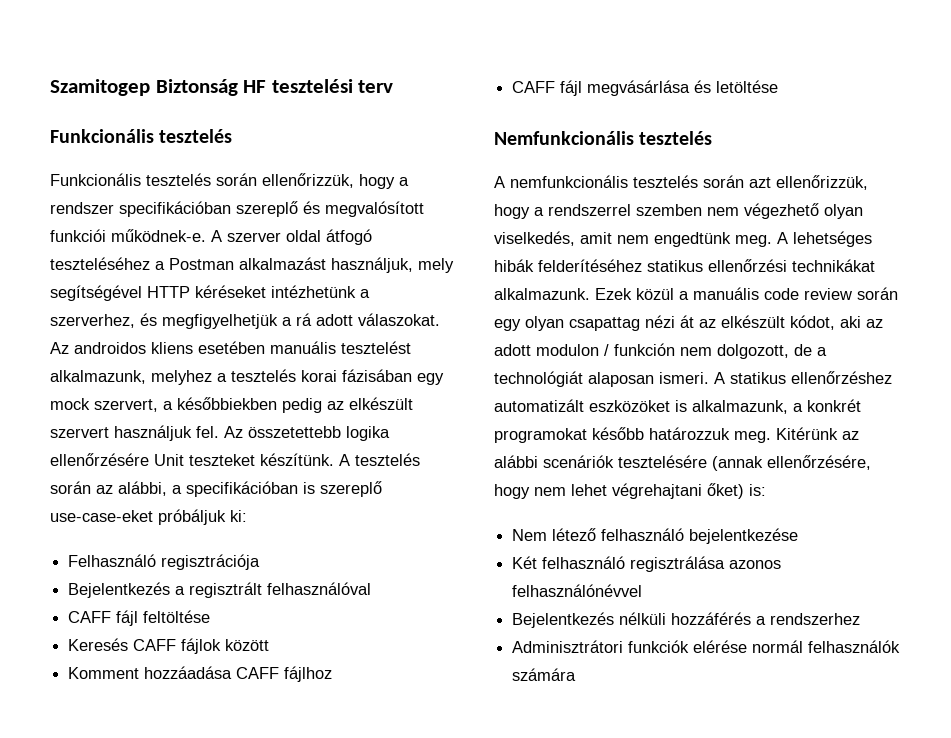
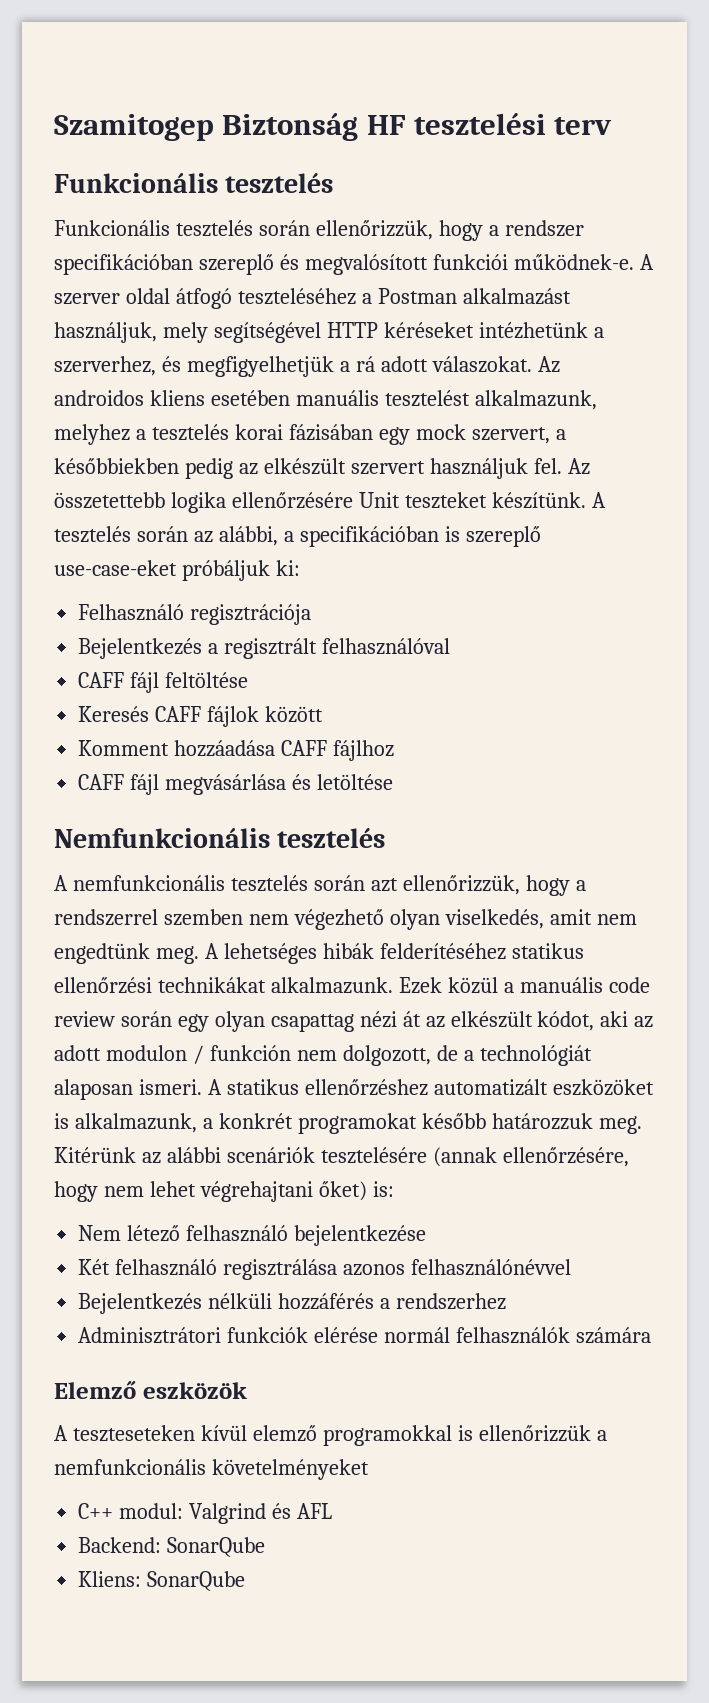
(577, 674) none -> [54,1381,247,1399] [54,1425,607,1446] [54,1459,369,1480] [78,1503,332,1524] [78,1537,266,1557] [78,1571,246,1591] // Elemző eszközök // A teszteseteken kívül elemző programokkal is ellenőrizzük a nemfunkcionális követelményeket // C++ modul: Valgrind és AFL // Backend: SonarQube // Kliens: SonarQube

